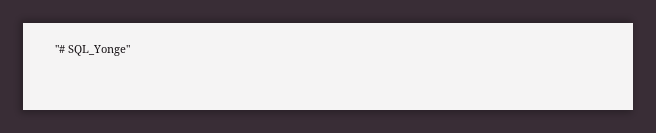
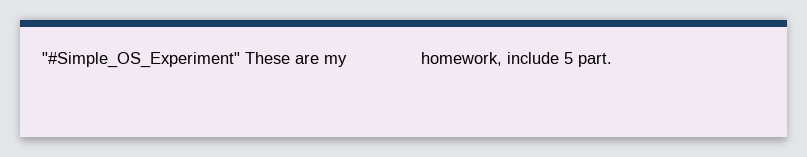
[55,45,130,56] "# SQL_Yonge" -> [42,52,612,68] "#Simple_OS_Experiment" These are my homework, include 5 part.

